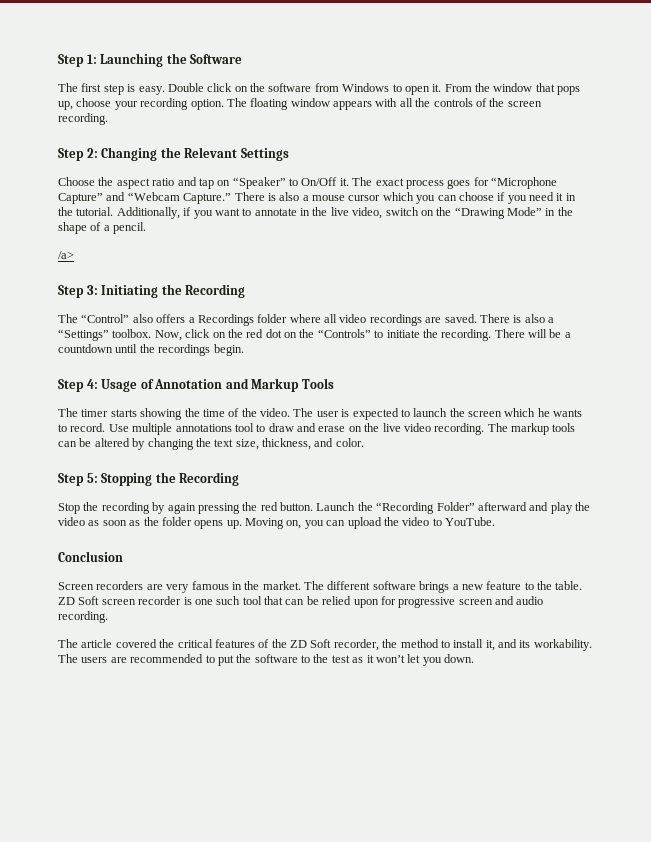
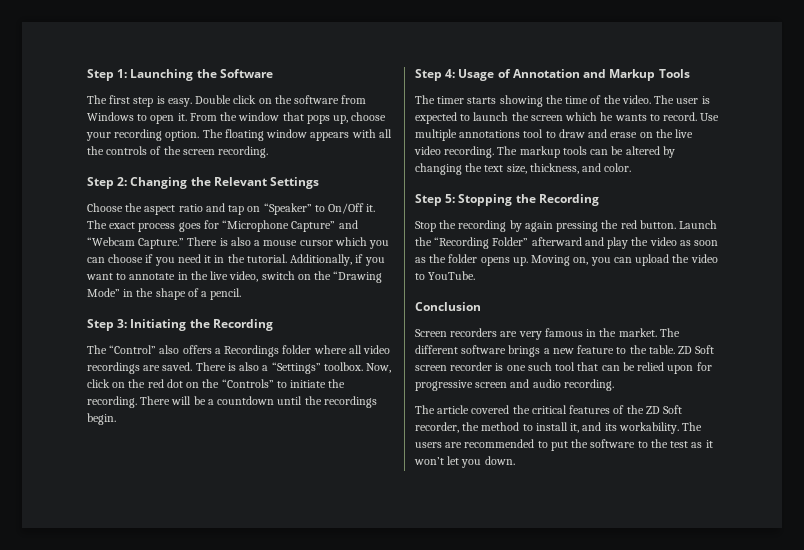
[58,251,74,259] // /a> -> (242, 294) none

